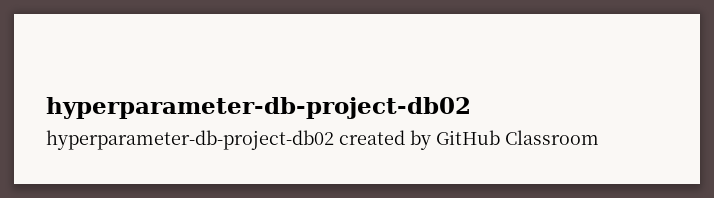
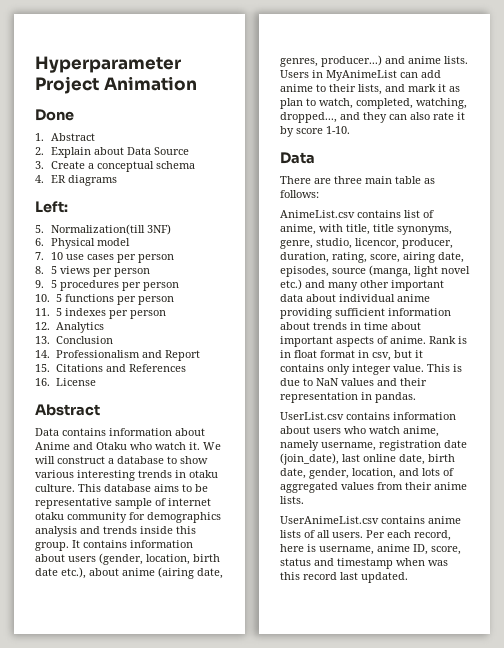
[46,97,471,119] [46,130,599,150] hyperparameter-db-project-db02 // hyperparameter-db-project-db02 created by GitHub Classroom -> [35,56,181,73] [35,76,197,94] [35,109,74,121] [35,133,95,141] [35,147,189,158] [35,161,195,172] [35,175,117,186] [35,201,68,213] [35,224,171,235] [35,238,130,249] [35,252,174,263] [35,266,150,277] [35,280,179,291] [35,294,174,305] [35,308,166,319] [35,322,104,333] [35,336,113,344] [35,350,200,361] [35,364,186,372] [35,378,96,386] [35,404,100,416] [35,428,205,436] [35,442,221,450] [35,456,208,464] [35,470,218,481] [35,484,208,492] [35,498,211,509] [35,512,221,523] [35,526,196,537] [35,540,193,551] [35,553,220,565] [35,567,223,579] [280,55,468,67] [280,70,441,81] [280,84,460,95] [280,98,467,109] [280,112,465,123] [280,126,350,137] [280,152,315,164] [280,176,435,184] [280,190,319,198] [280,210,434,218] [280,224,452,235] [280,238,453,249] [280,252,464,263] [280,265,470,277] [280,279,444,291] [280,294,430,302] [280,308,451,319] [280,322,421,330] [280,336,467,347] [280,350,423,361] [280,364,462,375] [280,378,427,386] [280,392,416,403] [280,412,456,420] [280,426,439,437] [280,440,467,451] [280,453,455,465] [280,468,454,479] [280,482,467,493] [280,496,304,504] [280,516,461,524] [280,530,451,541] [280,544,461,555] [280,558,448,569] [280,572,408,583] Hyperparameter Project Animation // Done // 1. Abstract // 2. Explain about Data Source // 3. Create a conceptual schema // 4. ER diagrams // Left: // 5. Normalization(till 3NF) // 6. Physical model // 7. 10 use cases per person // 8. 5 views per person // 9. 5 procedures per person // 10. 5 functions per person // 11. 5 indexes per person // 12. Analytics // 13. Conclusion // 14. Professionalism and Report // 15. Citations and References // 16. License // Abstract // Data contains information about Anime and Otaku who watch it. We will construct a database to show various interesting trends in otaku culture. This database aims to be representative sample of internet otaku community for demographics analysis and trends inside this group. It contains information about users (gender, location, birth date etc.), about anime (airing date, genres, producer...) and anime lists. Users in MyAnimeList can add anime to their lists, and mark it as plan to watch, completed, watching, dropped..., and they can also rate it by score 1-10. // Data // There are three main table as follows: // AnimeList.csv contains list of anime, with title, title synonyms, genre, studio, licencor, producer, duration, rating, score, airing date, episodes, source (manga, light novel etc.) and many other important data about individual anime providing sufficient information about trends in time about important aspects of anime. Rank is in float format in csv, but it contains only integer value. This is due to NaN values and their representation in pandas. // UserList.csv contains information about users who watch anime, namely username, registration date (join_date), last online date, birth date, gender, location, and lots of aggregated values from their anime lists. // UserAnimeList.csv contains anime lists of all users. Per each record, here is username, anime ID, score, status and timestamp when was this record last updated.

